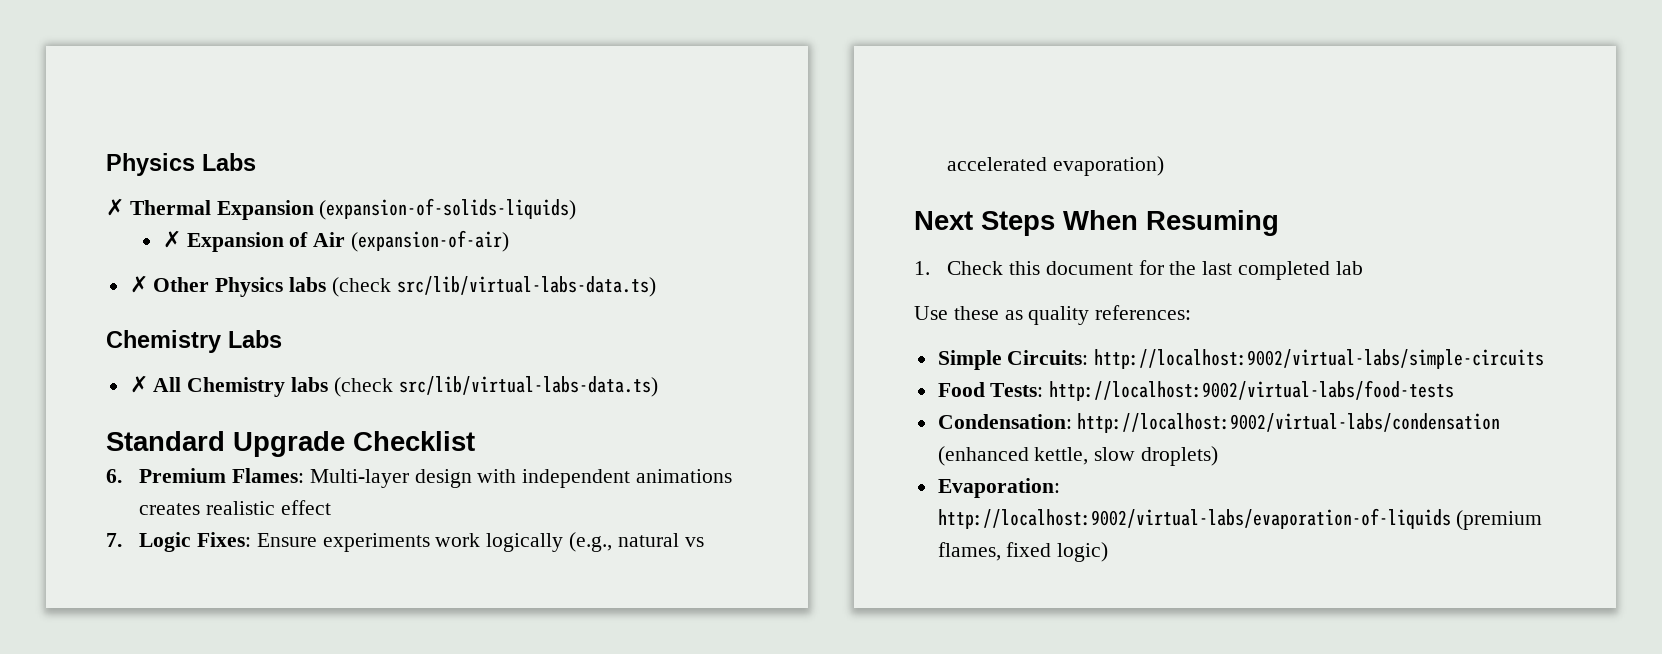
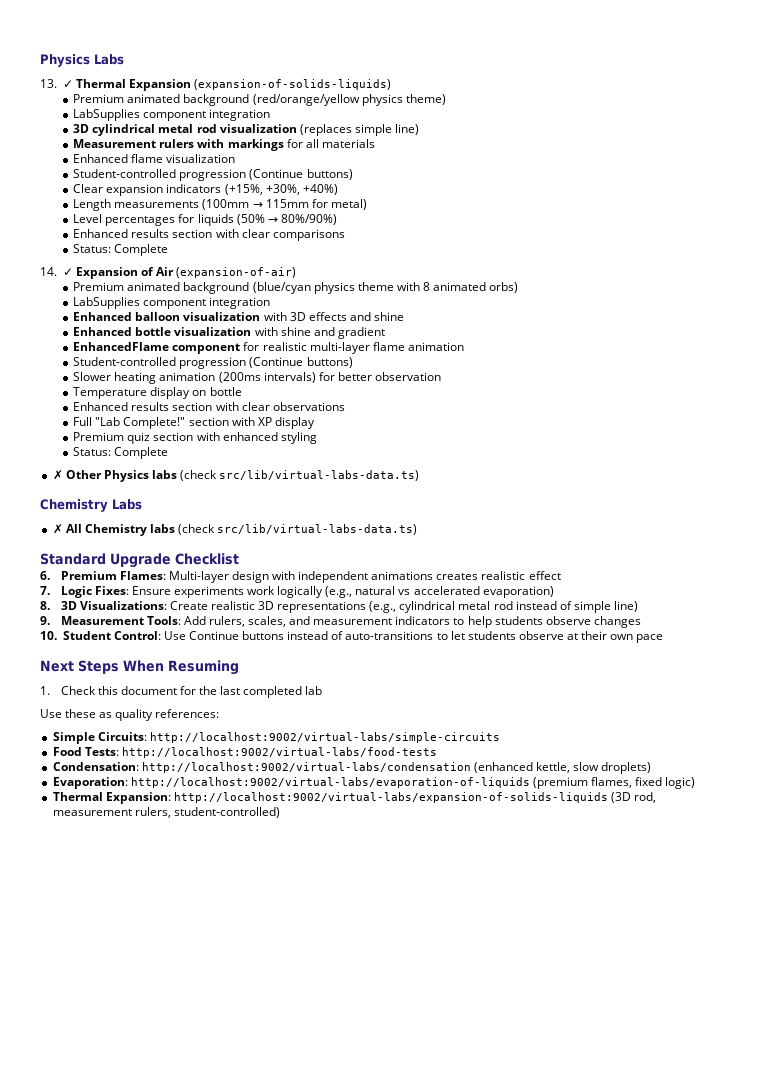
[106,198,124,216] ✗ -> [40,79,73,88] 13. ✓
[162,230,510,252] ✗ Expansion of Air (expansion-of-air) -> [73,94,446,106] [73,109,271,121] [73,124,419,136] [73,139,375,151] [73,154,236,163] [73,169,353,181] [73,184,338,196] [73,199,367,211] [73,214,337,226] [73,229,345,241] [73,244,169,256] [40,267,297,279] [73,282,519,294] [73,297,271,309] [73,312,404,321] [73,327,385,339] [73,342,464,354] [73,357,353,369] [73,372,441,384] [73,387,242,399] [73,402,345,411] [73,417,315,429] [73,432,317,444] [73,447,169,459] Premium animated background (red/orange/yellow physics theme) // LabSupplies component integration // 3D cylindrical metal rod visualization (replaces simple line) // Measurement rulers with markings for all materials // Enhanced flame visualization // Student-controlled progression (Continue buttons) // Clear expansion indicators (+15%, +30%, +40%) // Length measurements (100mm → 115mm for metal) // Level percentages for liquids (50% → 80%/90%) // Enhanced results section with clear comparisons // Status: Complete // 14. ✓ Expansion of Air (expansion-of-air) // Premium animated background (blue/cyan physics theme with 8 animated orbs) // LabSupplies component integration // Enhanced balloon visualization with 3D effects and shine // Enhanced bottle visualization with shine and gradient // EnhancedFlame component for realistic multi-layer flame animation // Student-controlled progression (Continue buttons) // Slower heating animation (200ms intervals) for better observation // Temperature display on bottle // Enhanced results section with clear observations // Full "Lab Complete!" section with XP display // Premium quiz section with enhanced styling // Status: Complete
(1164, 166) none -> [40,601,638,613] [40,616,641,628] [40,631,664,643] // 8. 3D Visualizations: Create realistic 3D representations (e.g., cylindrical metal rod instead of simple line) // 9. Measurement Tools: Add rulers, scales, and measurement indicators to help students observe changes // 10. Student Control: Use Continue buttons instead of auto-transitions to let students observe at their own pace
(1109, 552) none -> [52,792,657,804] [52,807,280,818] // Thermal Expansion: http://localhost:9002/virtual-labs/expansion-of-solids-liquids (3D rod, measurement rulers, student-controlled)

